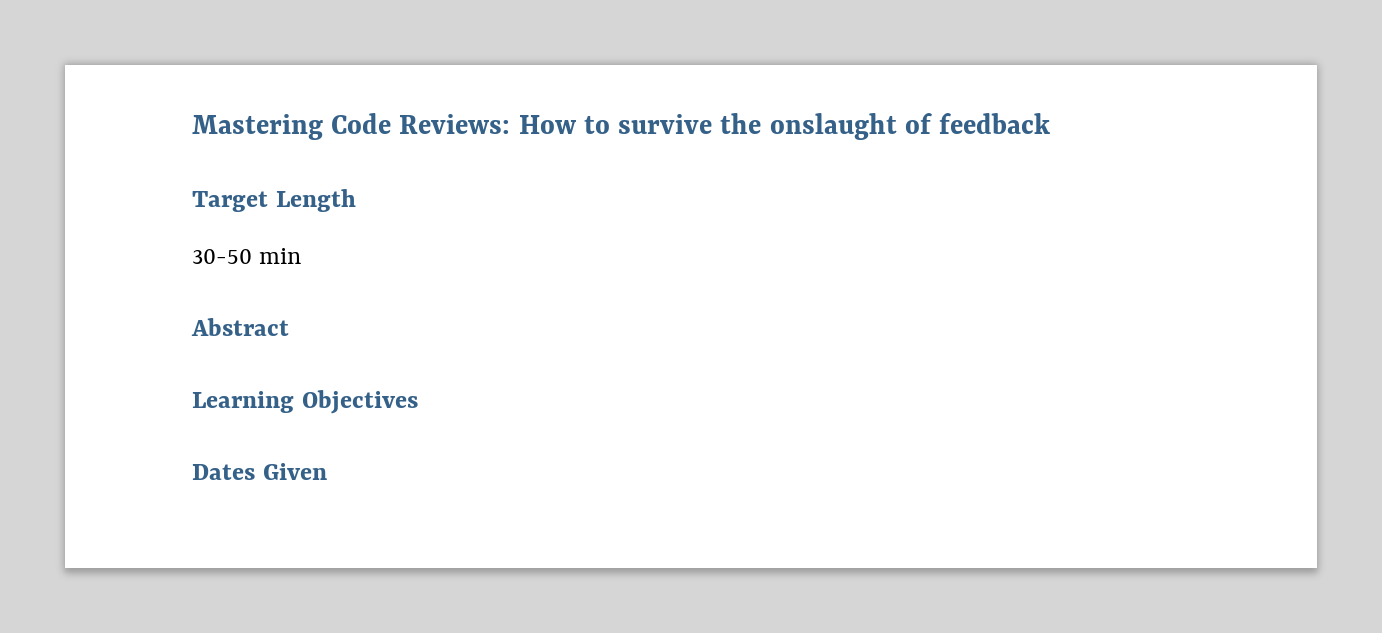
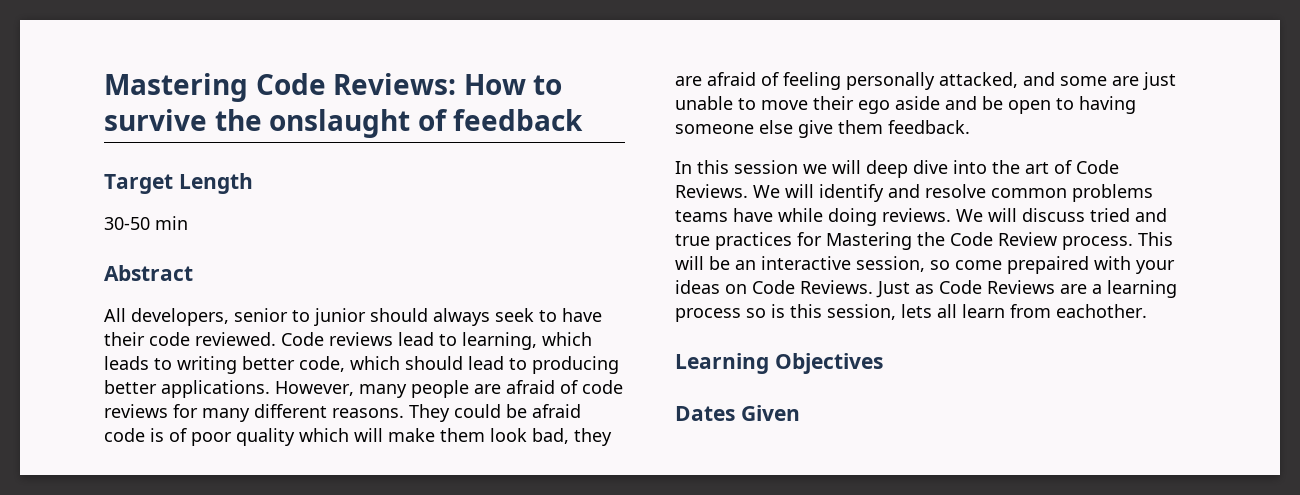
(289, 327) none -> [104,308,602,326] [104,332,592,350] [104,356,619,374] [104,380,623,398] [104,404,581,422] [104,428,612,446] [675,72,1176,90] [675,96,1136,114] [675,120,970,138] [675,160,1119,178] [675,184,1153,202] [675,208,1167,226] [675,232,1173,250] [675,256,1175,274] [675,280,1177,298] [675,304,1147,322] // All developers, senior to junior should always seek to have their code reviewed. Code reviews lead to learning, which leads to writing better code, which should lead to producing better applications. However, many people are afraid of code reviews for many different reasons. They could be afraid code is of poor quality which will make them look bad, they are afraid of feeling personally attacked, and some are just unable to move their ego aside and be open to having someone else give them feedback. // In this session we will deep dive into the art of Code Reviews. We will identify and resolve common problems teams have while doing reviews. We will discuss tried and true practices for Mastering the Code Review process. This will be an interactive session, so come prepaired with your ideas on Code Reviews. Just as Code Reviews are a learning process so is this session, lets all learn from eachother.

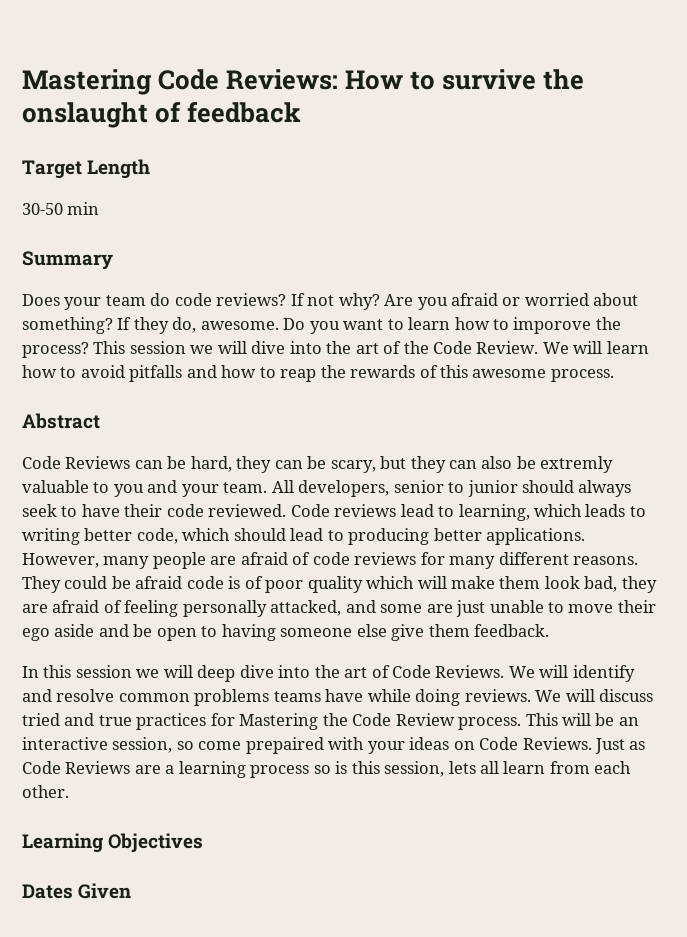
[104,265,193,281] Abstract // -> [22,251,113,270] [22,293,639,310] [22,317,621,334] [22,341,649,358] [22,365,614,382] [22,413,100,429] [22,456,614,473] [22,480,268,497] Summary // Does your team do code reviews? If not why? Are you afraid or worried about something? If they do, awesome. Do you want to learn how to imporove the process? This session we will dive into the art of the Code Review. We will learn how to avoid pitfalls and how to reap the rewards of this awesome process. // Abstract // Code Reviews can be hard, they can be scary, but they can also be extremly valuable to you and your team.
[1056,304,1147,318] eachother. -> [594,761,632,774] [22,785,69,798] each other.

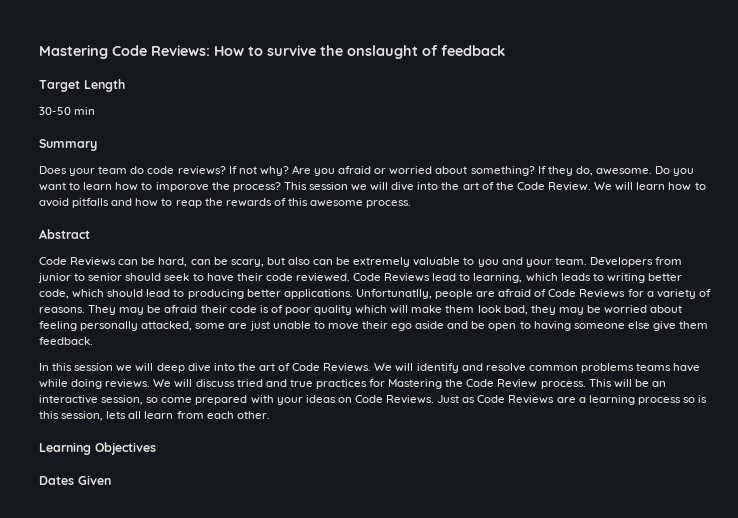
[236,456,272,473] they -> (188, 262) none
[410,456,614,473] they can also be extremly -> [287,257,411,267] also can be extremely
[271,480,632,497] All developers, senior to junior should always -> [589,257,683,267] [38,273,162,283] Developers from junior to senior should
[334,504,397,517] reviews -> [384,273,431,282] Reviews
[22,553,150,569] However, many -> [355,289,432,299] Unfortunatlly,
[312,552,569,569] code reviews for many different -> [548,289,711,299] Code Reviews for a variety of
[64,576,108,589] could -> [119,307,145,315] may
(183, 582) none -> [200,305,227,313] their
[22,600,122,613] are afraid of -> [558,305,683,315] may be worried about
[345,600,376,613] and -> (193, 326) none
[245,737,324,754] prepaired -> [195,395,248,405] prepared

